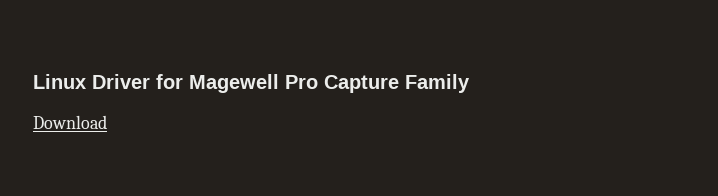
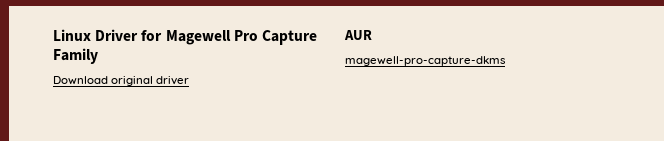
(107, 122) none -> [111,76,190,86] [344,30,372,40] [345,56,506,66] original driver // AUR // magewell-pro-capture-dkms

